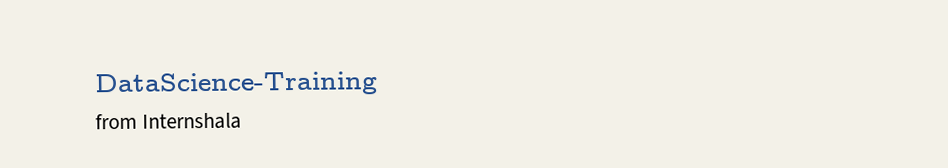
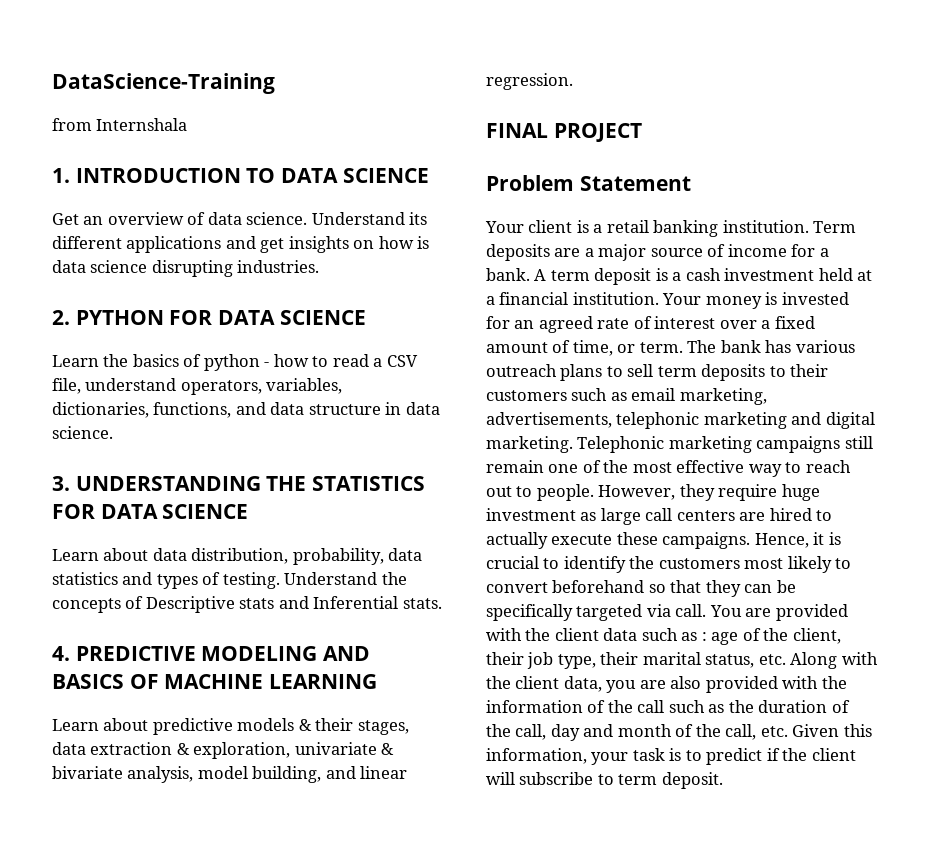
(242, 121) none -> [52,168,429,183] [52,212,428,225] [52,236,430,253] [52,260,320,277] [52,310,366,325] [52,354,418,371] [52,378,343,395] [52,402,440,418] [52,426,113,439] [52,476,425,491] [52,504,249,519] [52,548,423,565] [52,572,407,589] [52,596,442,613] [52,646,371,661] [52,674,378,689] [52,718,409,735] [52,742,395,759] [52,766,408,783] [486,73,573,90] [486,123,642,142] [486,175,691,191] [485,220,857,237] [486,244,829,261] [486,268,873,285] [486,292,849,309] [486,316,815,333] [486,340,855,356] [486,364,829,381] [486,388,767,405] [486,412,875,429] [486,436,873,453] [486,460,851,477] [486,484,820,501] [486,508,833,525] [486,532,841,549] [486,556,852,573] [486,580,796,597] [486,604,848,621] [486,628,841,645] [486,652,878,669] [486,676,847,693] [486,700,850,713] [486,724,872,741] [486,748,856,765] [486,772,723,789] // 1. INTRODUCTION TO DATA SCIENCE // Get an overview of data science. Understand its different applications and get insights on how is data science disrupting industries. // 2. PYTHON FOR DATA SCIENCE // Learn the basics of python - how to read a CSV file, understand operators, variables, dictionaries, functions, and data structure in data science. // 3. UNDERSTANDING THE STATISTICS FOR DATA SCIENCE // Learn about data distribution, probability, data statistics and types of testing. Understand the concepts of Descriptive stats and Inferential stats. // 4. PREDICTIVE MODELING AND BASICS OF MACHINE LEARNING // Learn about predictive models & their stages, data extraction & exploration, univariate & bivariate analysis, model building, and linear regression. // FINAL PROJECT // Problem Statement // Your client is a retail banking institution. Term deposits are a major source of income for a bank. A term deposit is a cash investment held at a financial institution. Your money is invested for an agreed rate of interest over a fixed amount of time, or term. The bank has various outreach plans to sell term deposits to their customers such as email marketing, advertisements, telephonic marketing and digital marketing. Telephonic marketing campaigns still remain one of the most effective way to reach out to people. However, they require huge investment as large call centers are hired to actually execute these campaigns. Hence, it is crucial to identify the customers most likely to convert beforehand so that they can be specifically targeted via call. You are provided with the client data such as : age of the client, their job type, their marital status, etc. Along with the client data, you are also provided with the information of the call such as the duration of the call, day and month of the call, etc. Given this information, your task is to predict if the client will subscribe to term deposit.

